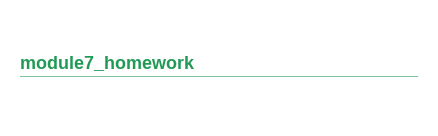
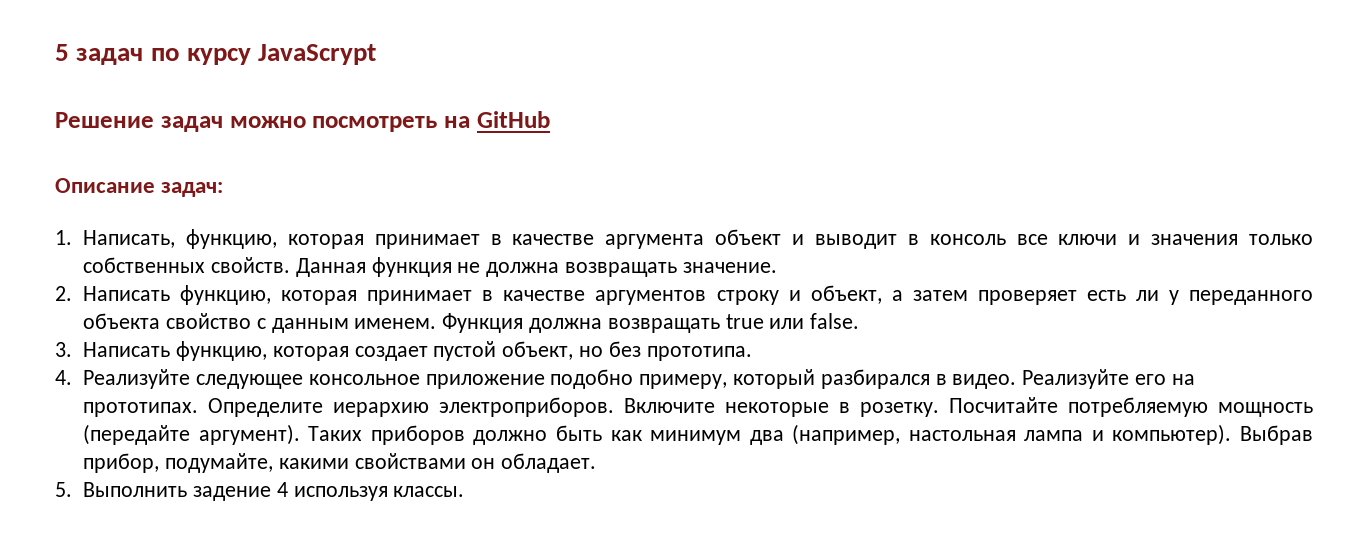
[20,56,195,71] module7_homework -> [55,44,377,65] [55,111,550,132] [55,178,224,197] [55,229,1313,249] [83,257,777,277] [55,285,1313,305] [83,313,860,333] [55,341,752,361] [55,369,1195,389] [83,397,1314,417] [83,424,1314,445] [83,453,597,473] [55,482,465,501] 5 задач по курсу JavaScrypt // Решение задач можно посмотреть на GitHub // Описание задач: // 1. Написать, функцию, которая принимает в качестве аргумента объект и выводит в консоль все ключи и значения только собственных свойств. Данная функция не должна возвращать значение. // 2. Написать функцию, которая принимает в качестве аргументов строку и объект, а затем проверяет есть ли у переданного объекта свойство с данным именем. Функция должна возвращать true или false. // 3. Написать функцию, которая создает пустой объект, но без прототипа. // 4. Реализуйте следующее консольное приложение подобно примеру, который разбирался в видео. Реализуйте его на прототипах. Определите иерархию электроприборов. Включите некоторые в розетку. Посчитайте потребляемую мощность (передайте аргумент). Таких приборов должно быть как минимум два (например, настольная лампа и компьютер). Выбрав прибор, подумайте, какими свойствами он обладает. // 5. Выполнить задение 4 используя классы.

